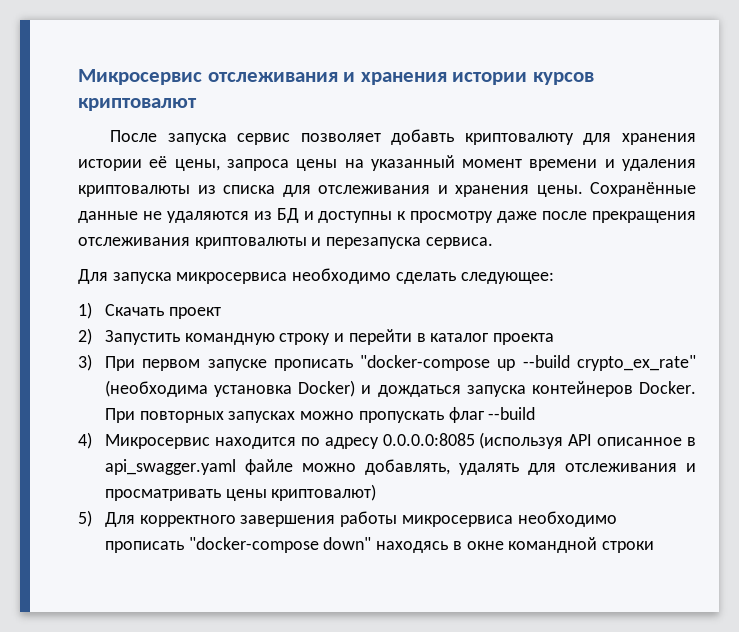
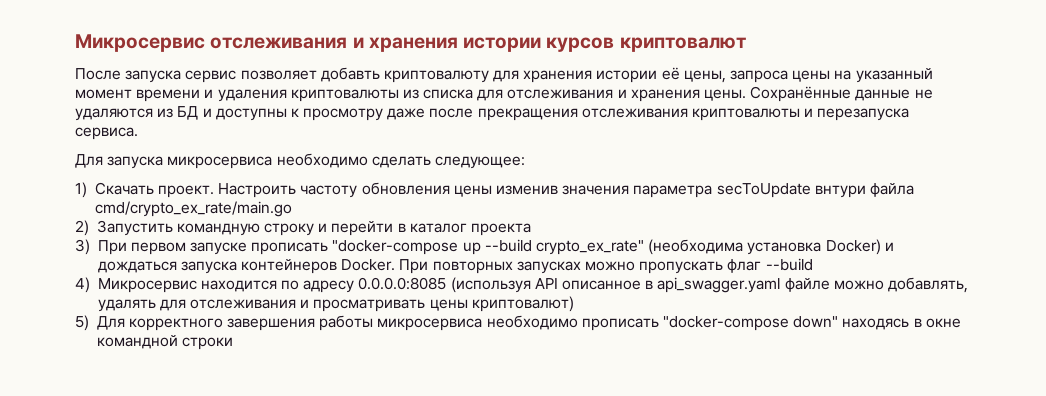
[168,307,221,319] проект -> [158,182,914,198] [94,201,292,217] проект. Настроить частоту обновления цены изменив значения параметра secToUpdate внтури файла cmd/crypto_ex_rate/main.go

